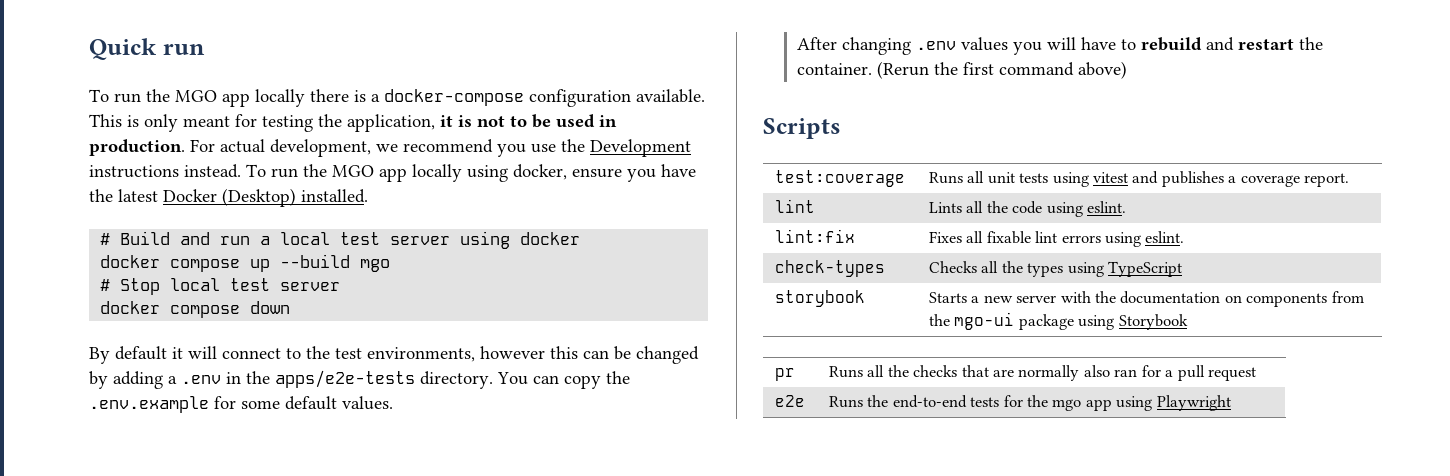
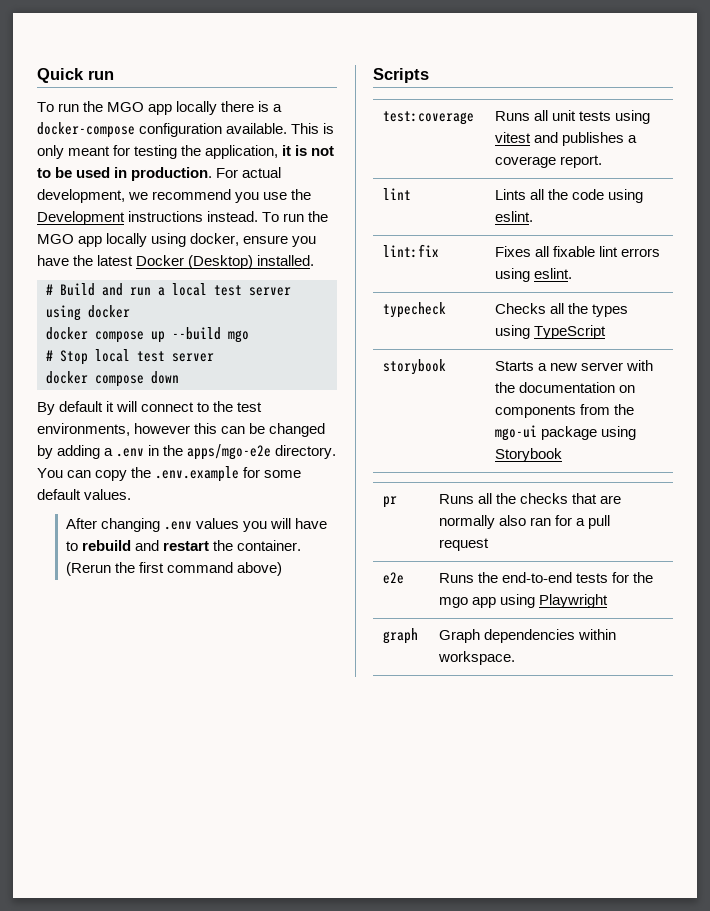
[275,370,415,388] apps/e2e-tests -> [187,444,272,460] apps/mgo-e2e
[774,260,885,277] check-types -> [383,302,447,318] typecheck
(1231, 403) none -> [383,628,419,644] [439,629,617,643] [438,651,516,665] // graph | Graph dependencies within workspace.

